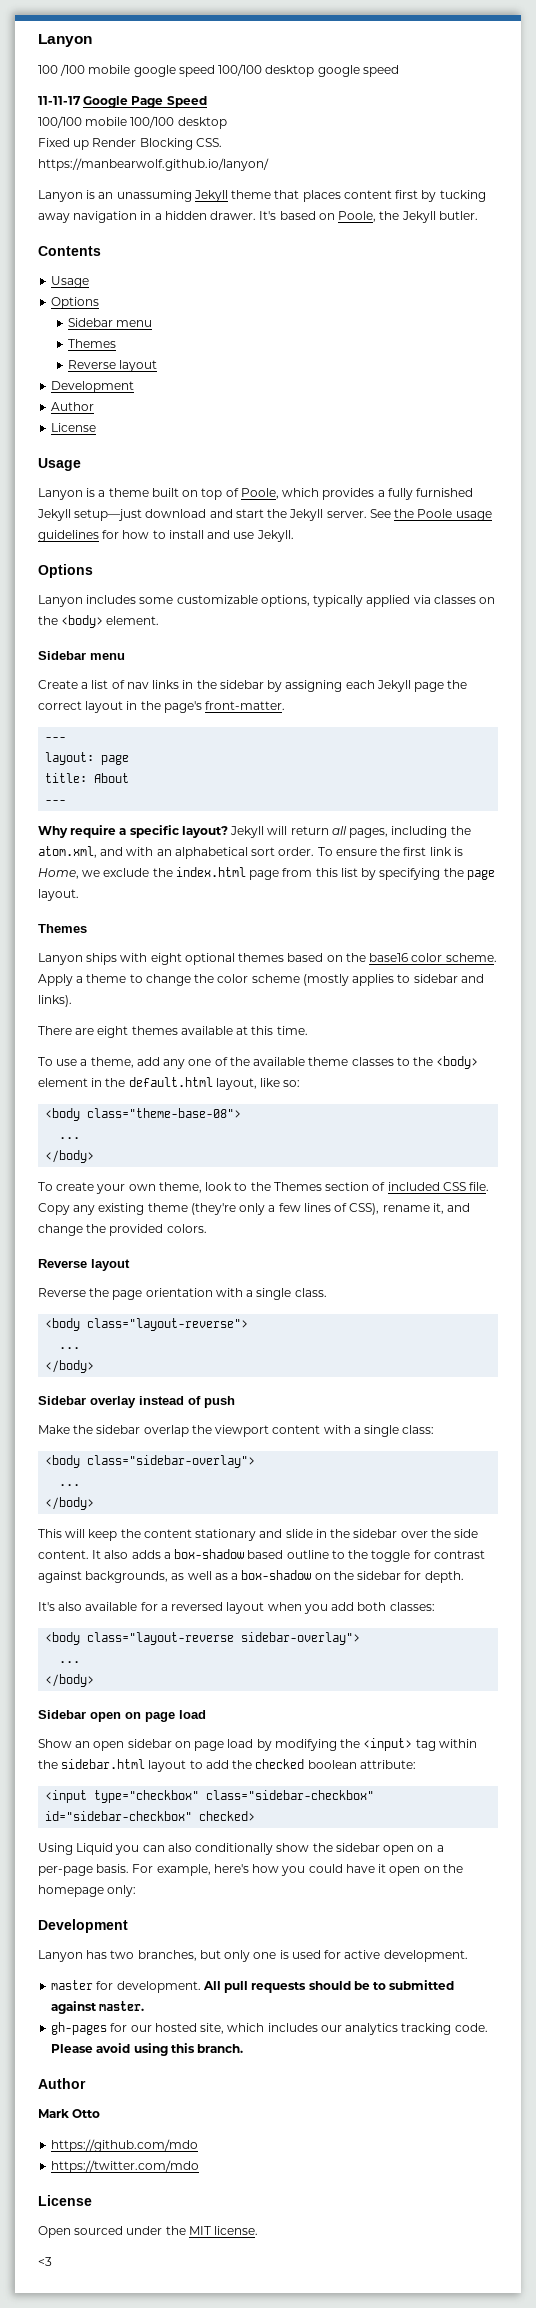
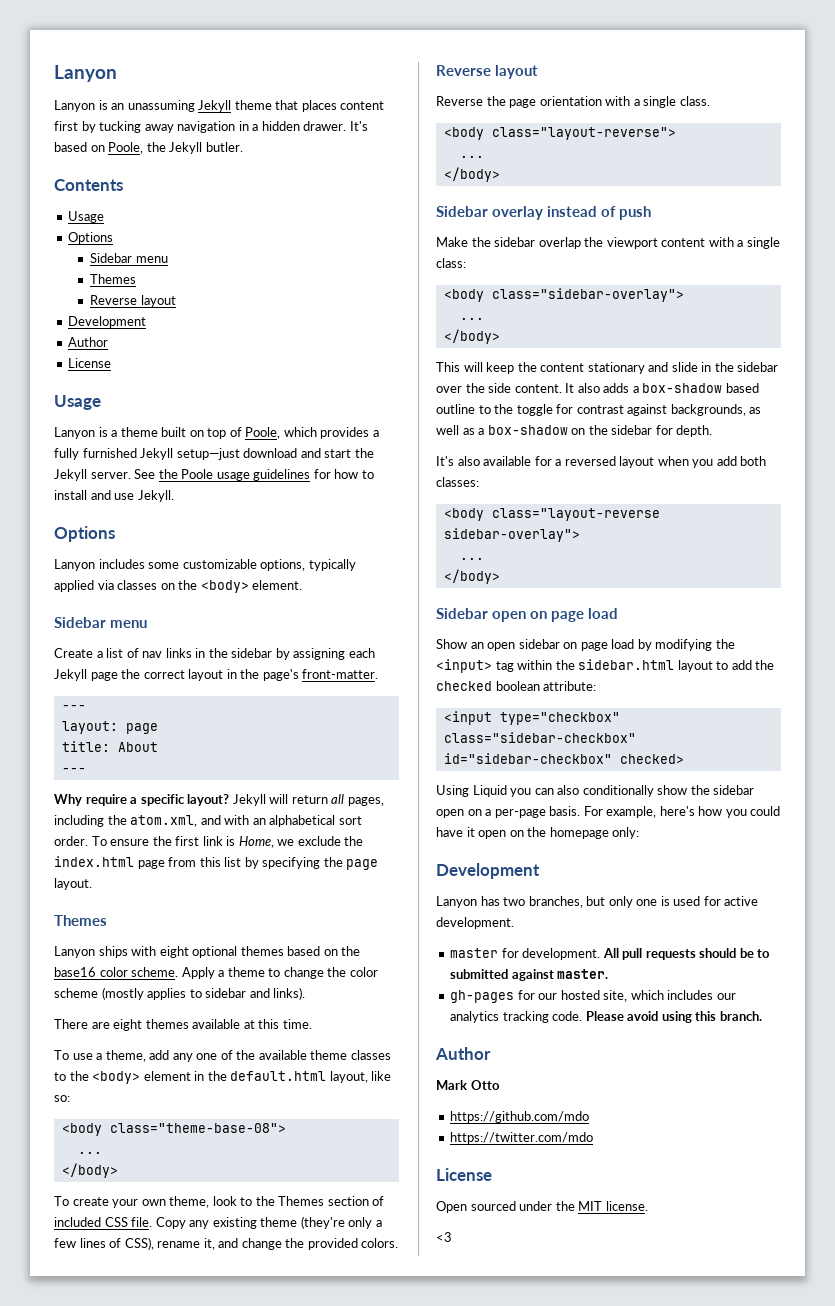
[38,34,92,47] [38,64,399,77] [38,96,207,108] [38,116,227,129] [38,138,222,150] [38,158,269,171] Lanyon // 100 /100 mobile google speed 100/100 desktop google speed // 11-11-17 Google Page Speed // 100/100 mobile 100/100 desktop // Fixed up Render Blocking CSS. // https://manbearwolf.github.io/lanyon/ -> [54,65,117,82] Lanyon

